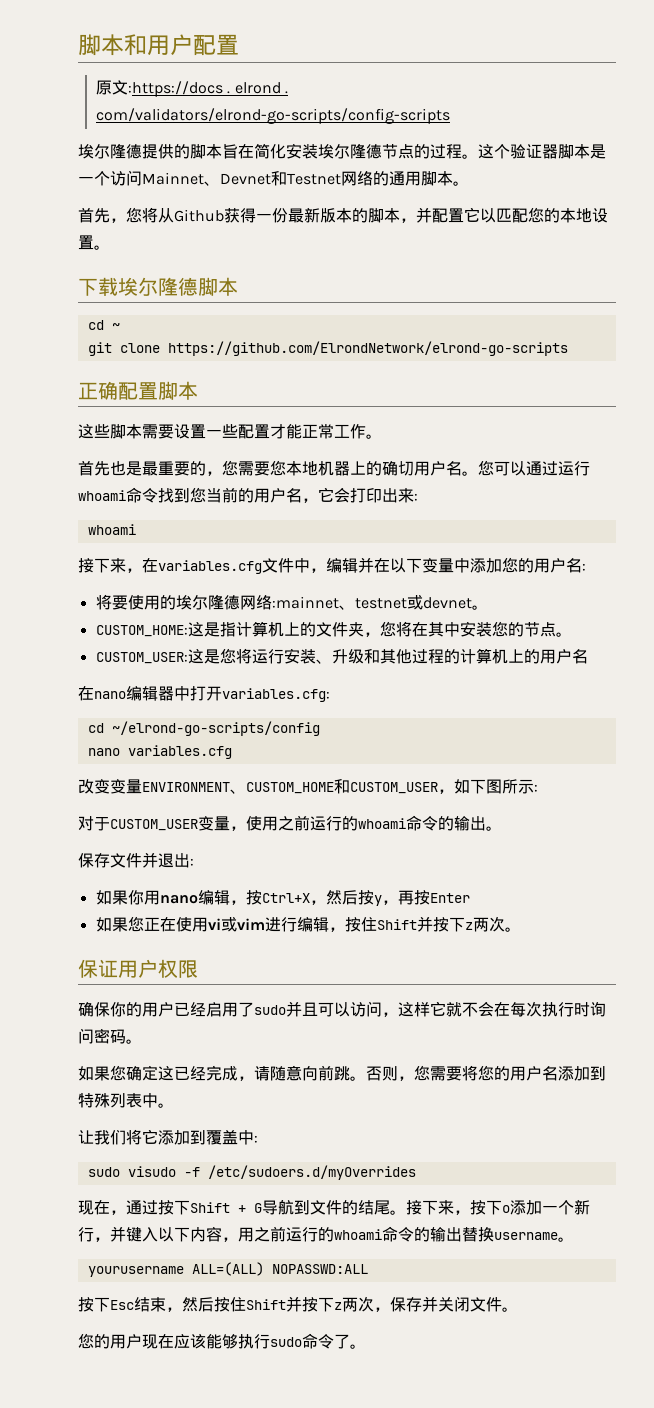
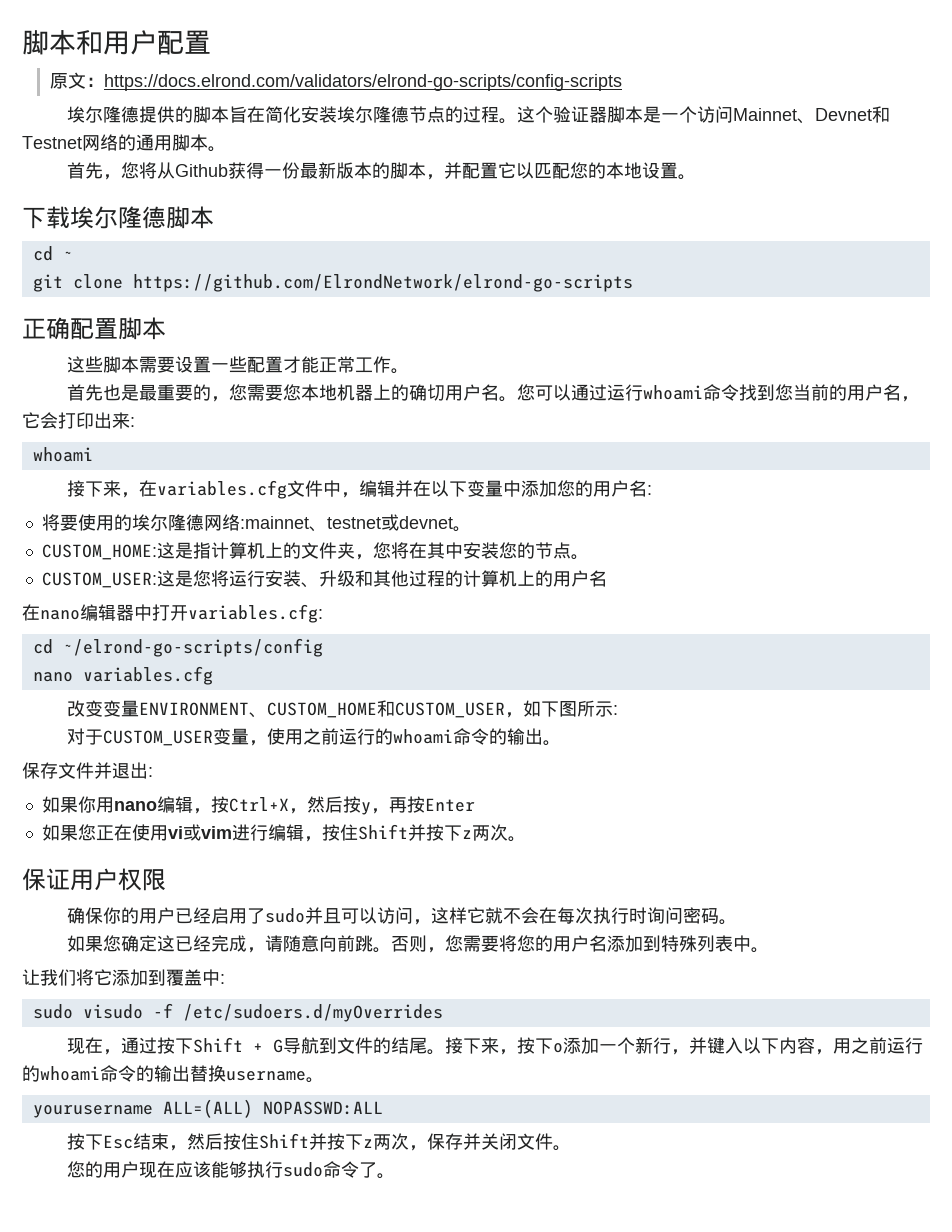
[128,81,288,97] [96,108,451,124] :https://docs . elrond . com/validators/elrond-go-scripts/config-scripts -> [85,74,622,91] ：https://docs.elrond.com/validators/elrond-go-scripts/config-scripts

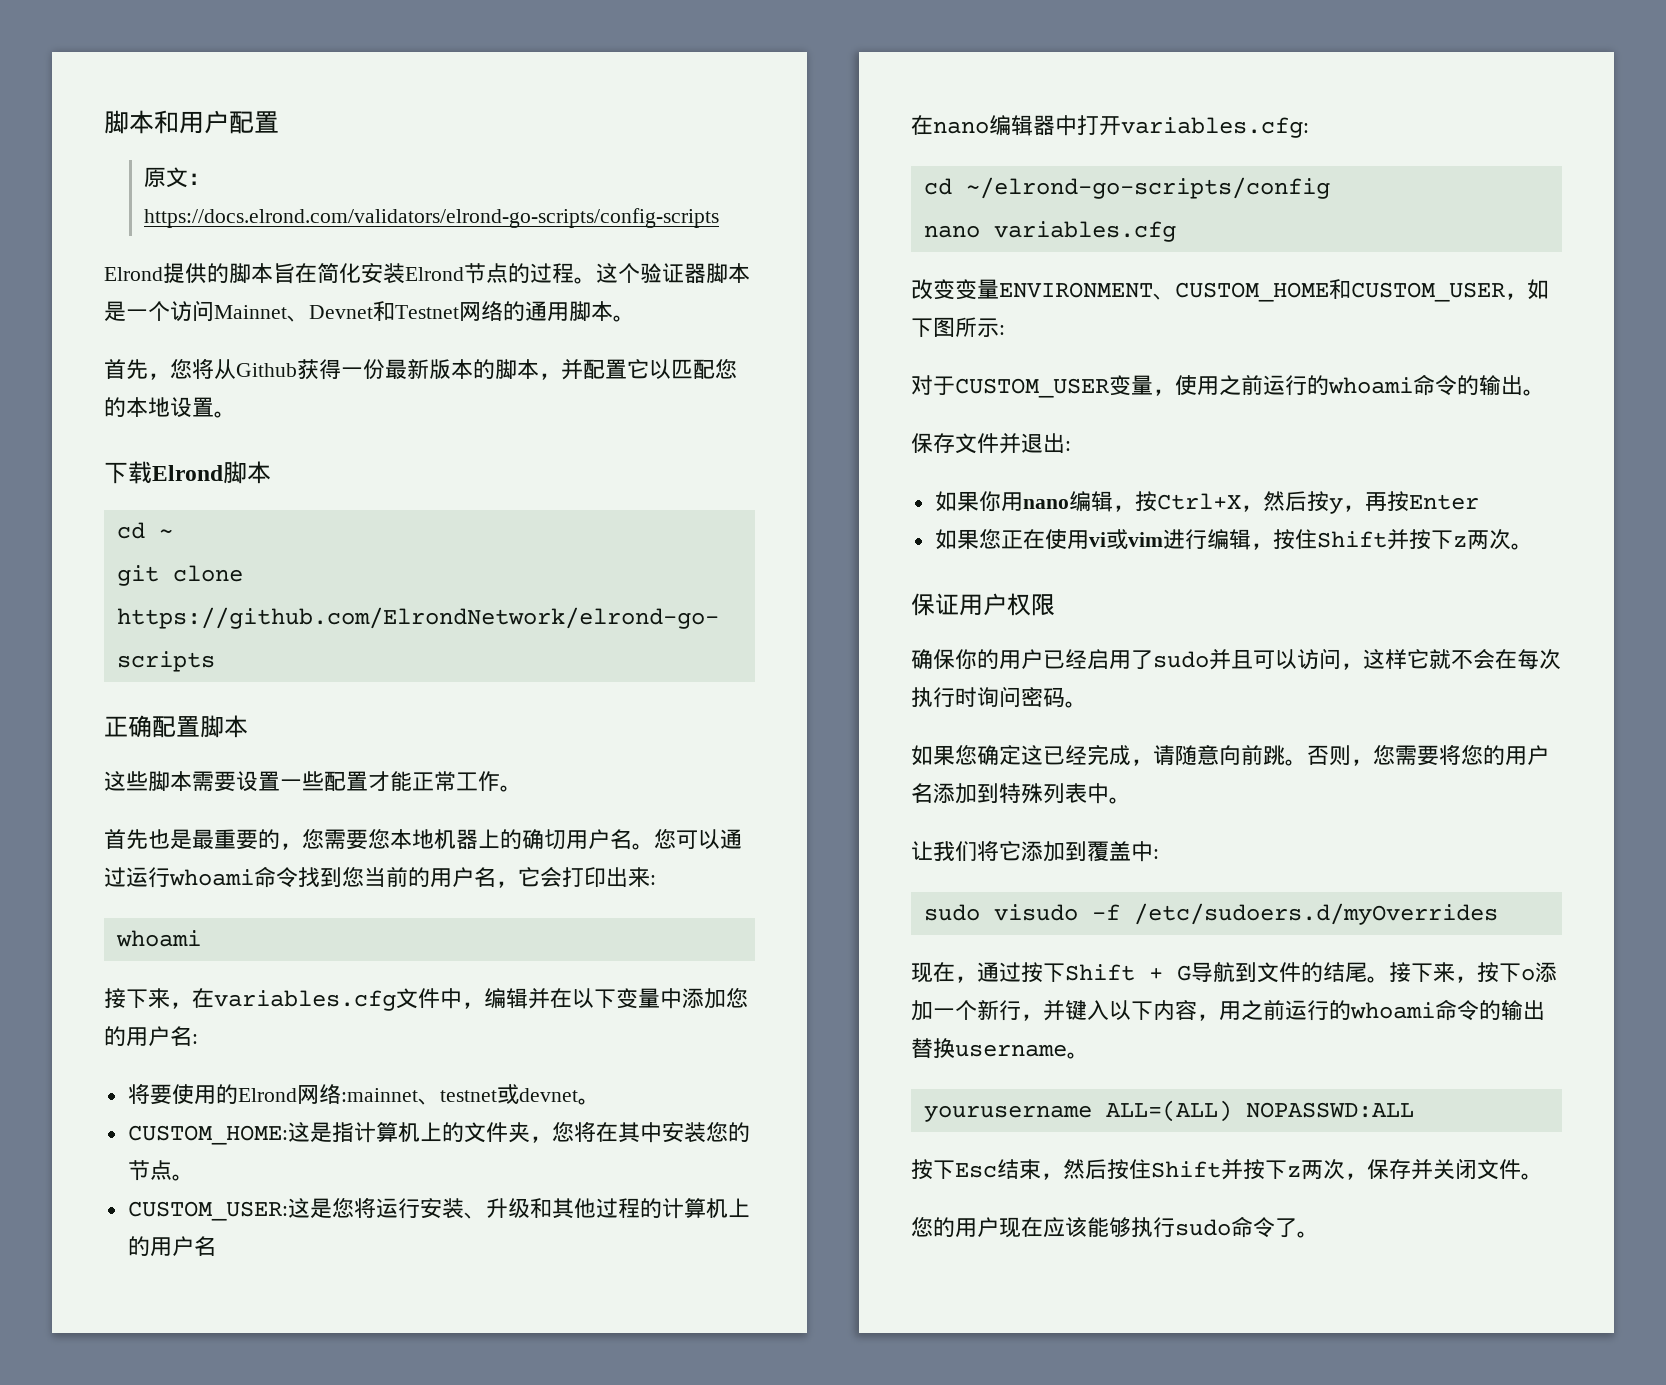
[67,106,140,123] 埃尔隆德 -> [104,267,163,281] Elrond
[337,106,410,123] 埃尔隆德 -> [405,267,464,281] Elrond
[70,206,166,229] 埃尔隆德 -> [152,465,223,481] Elrond
[131,514,204,531] 埃尔隆德 -> [237,1088,297,1102] Elrond

